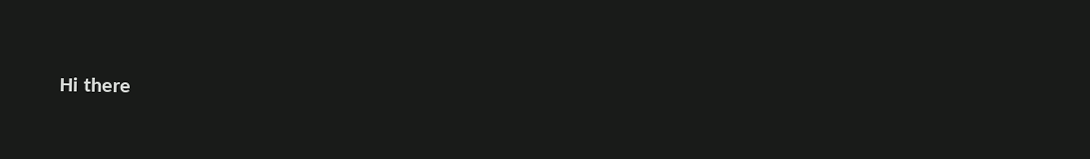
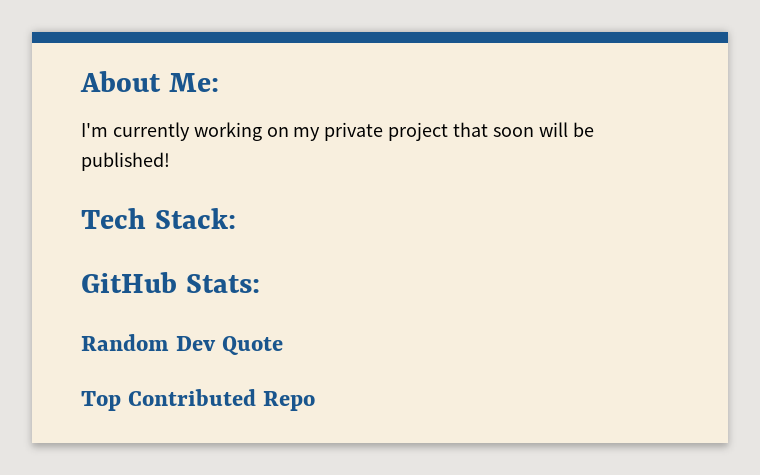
[59,77,131,93] Hi there -> [80,71,219,92] [81,122,594,141] [81,152,170,171] [81,208,236,229] [81,272,260,293] [81,334,284,355] [81,389,316,411] About Me: // I'm currently working on my private project that soon will be published! // Tech Stack: // GitHub Stats: // Random Dev Quote // Top Contributed Repo

